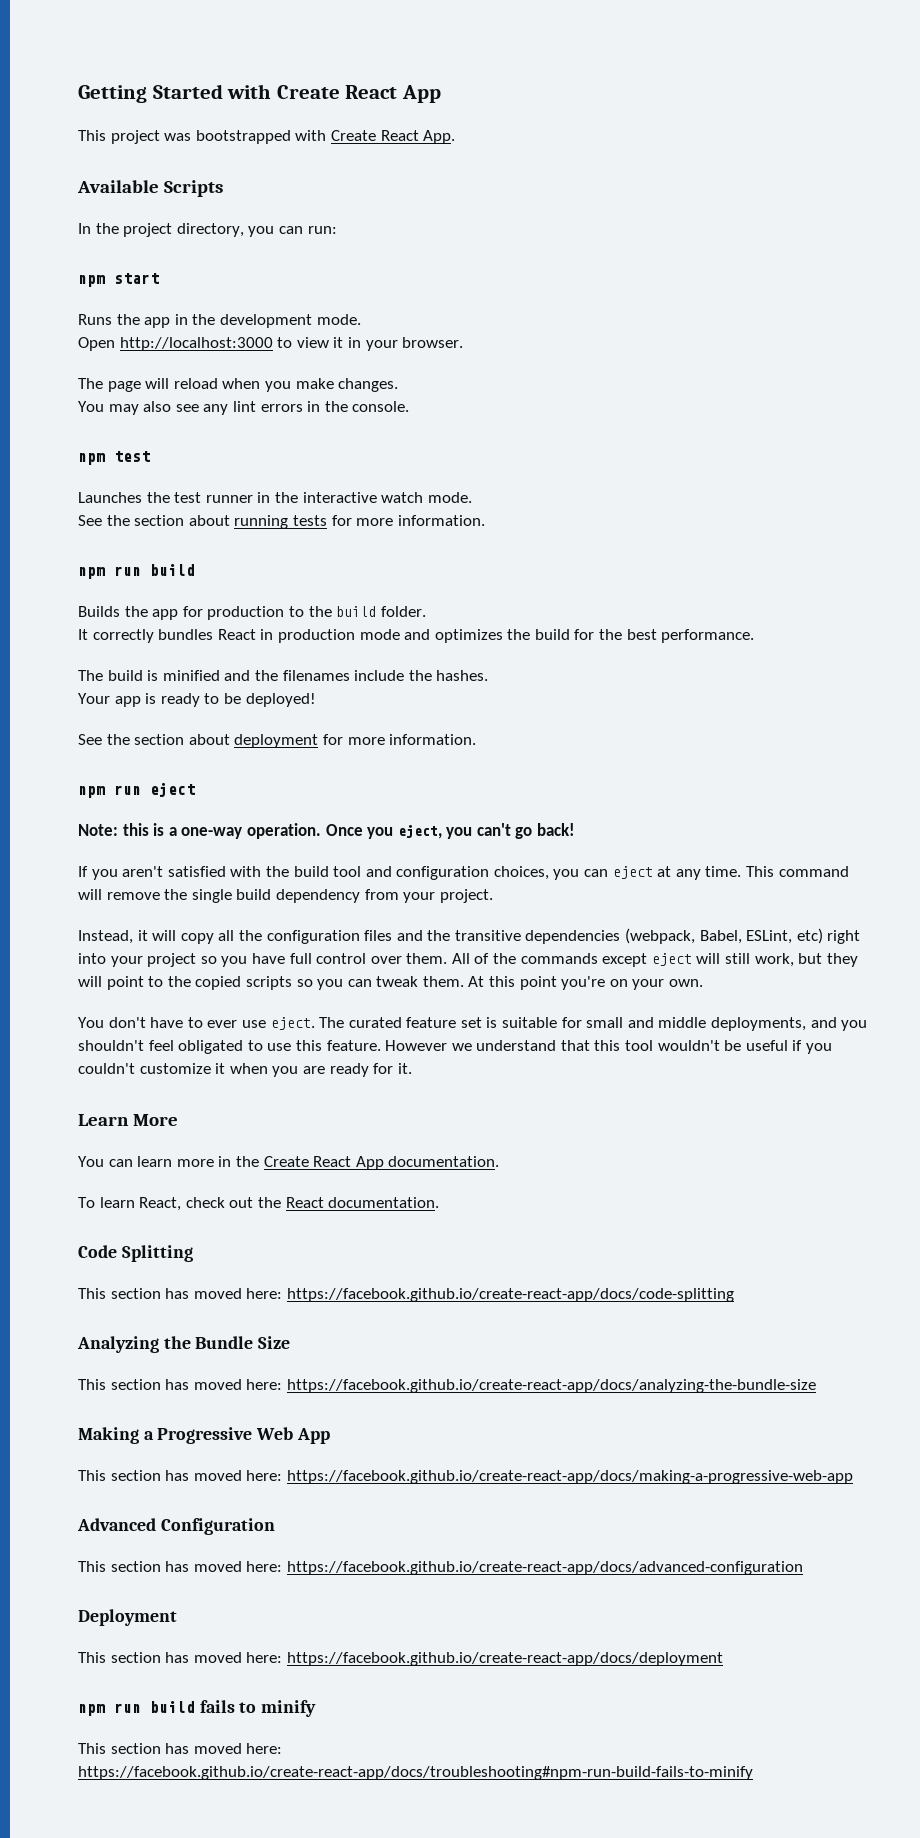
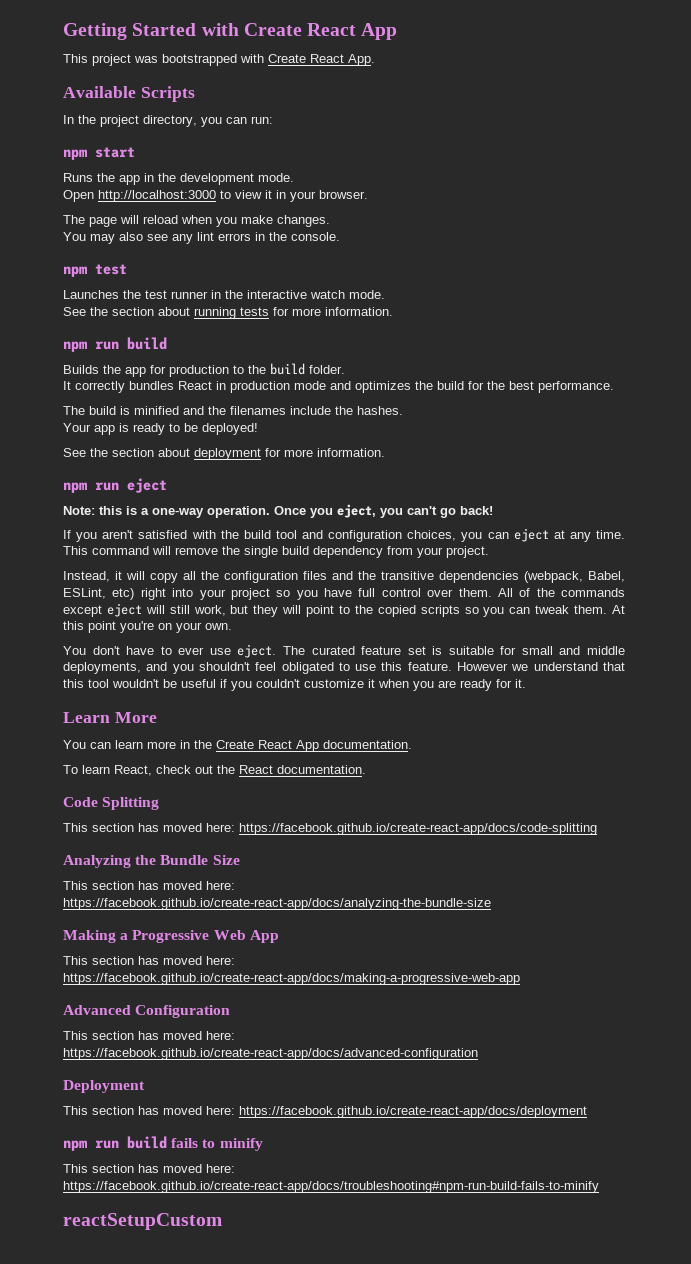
(753, 1773) none -> [63,1213,222,1230] // reactSetupCustom

